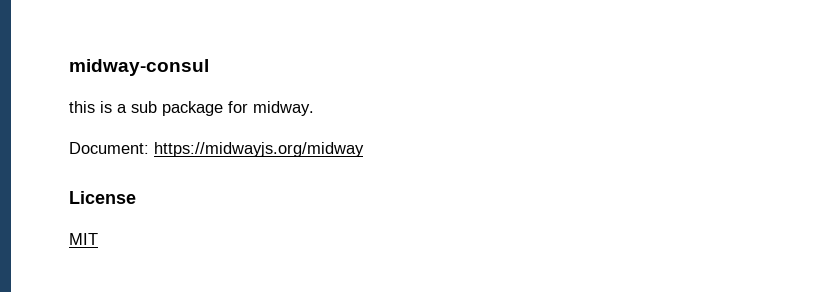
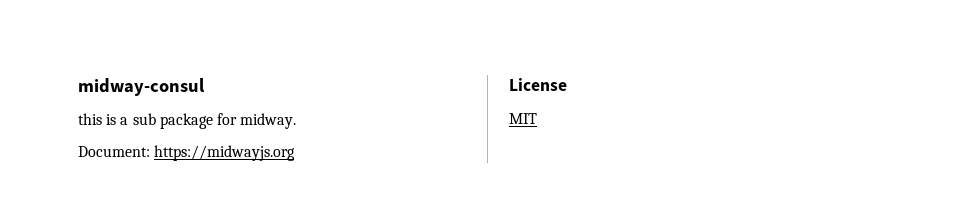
[154,142,364,157] https://midwayjs.org/midway -> [154,145,296,161] https://midwayjs.org

